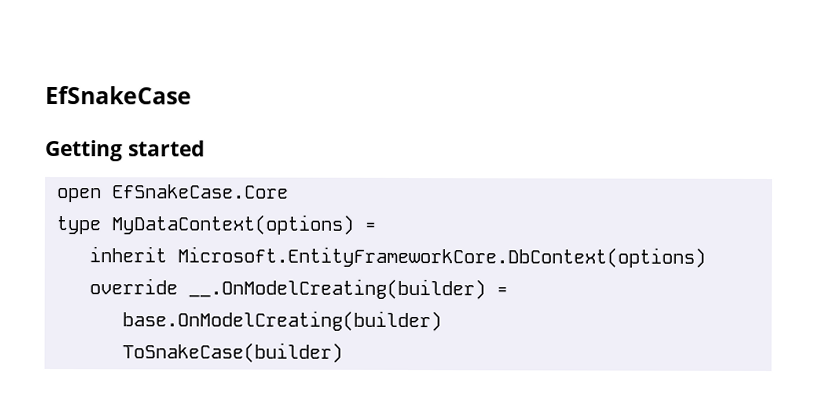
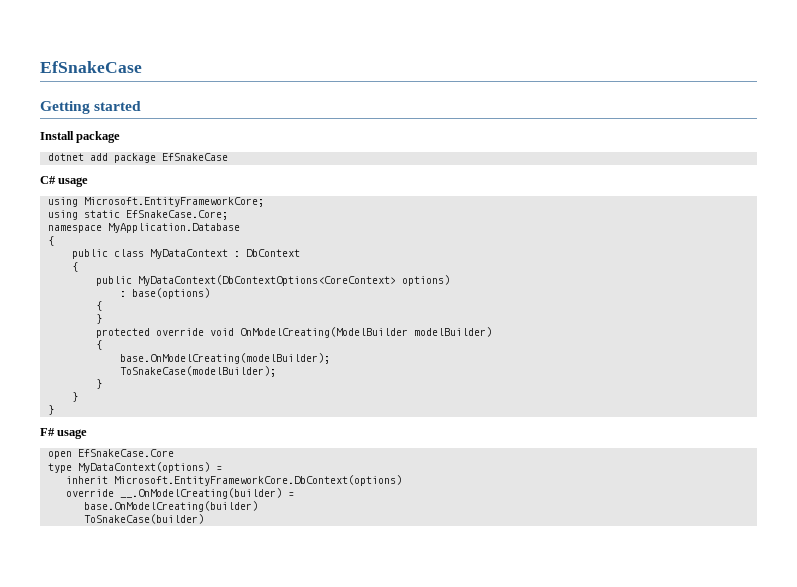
(205, 148) none -> [40,131,121,143] [47,153,228,163] [40,176,89,187] [47,197,264,207] [47,210,228,220] [47,223,240,233] [47,236,54,246] [71,249,300,259] [71,262,78,272] [95,275,450,286] [119,288,210,299] [95,301,102,311] [95,314,102,324] [95,327,492,338] [95,340,102,350] [119,353,330,364] [119,366,276,377] [95,379,102,389] [71,392,78,402] [47,405,54,415] [40,428,88,439] // Install package // dotnet add package EfSnakeCase // C# usage // using Microsoft.EntityFrameworkCore; // using static EfSnakeCase.Core; // namespace MyApplication.Database // { // public class MyDataContext : DbContext // { // public MyDataContext(DbContextOptions<CoreContext> options) // : base(options) // { // } // protected override void OnModelCreating(ModelBuilder modelBuilder) // { // base.OnModelCreating(modelBuilder); // ToSnakeCase(modelBuilder); // } // } // } // F# usage

